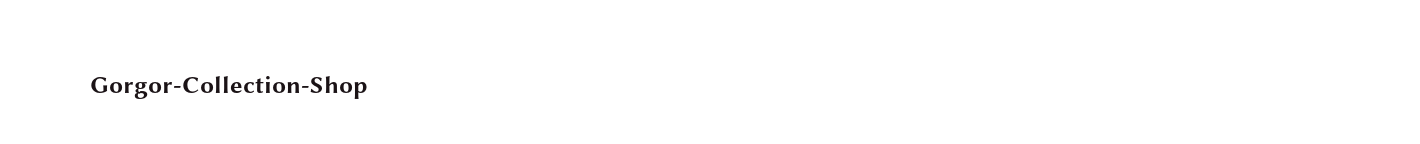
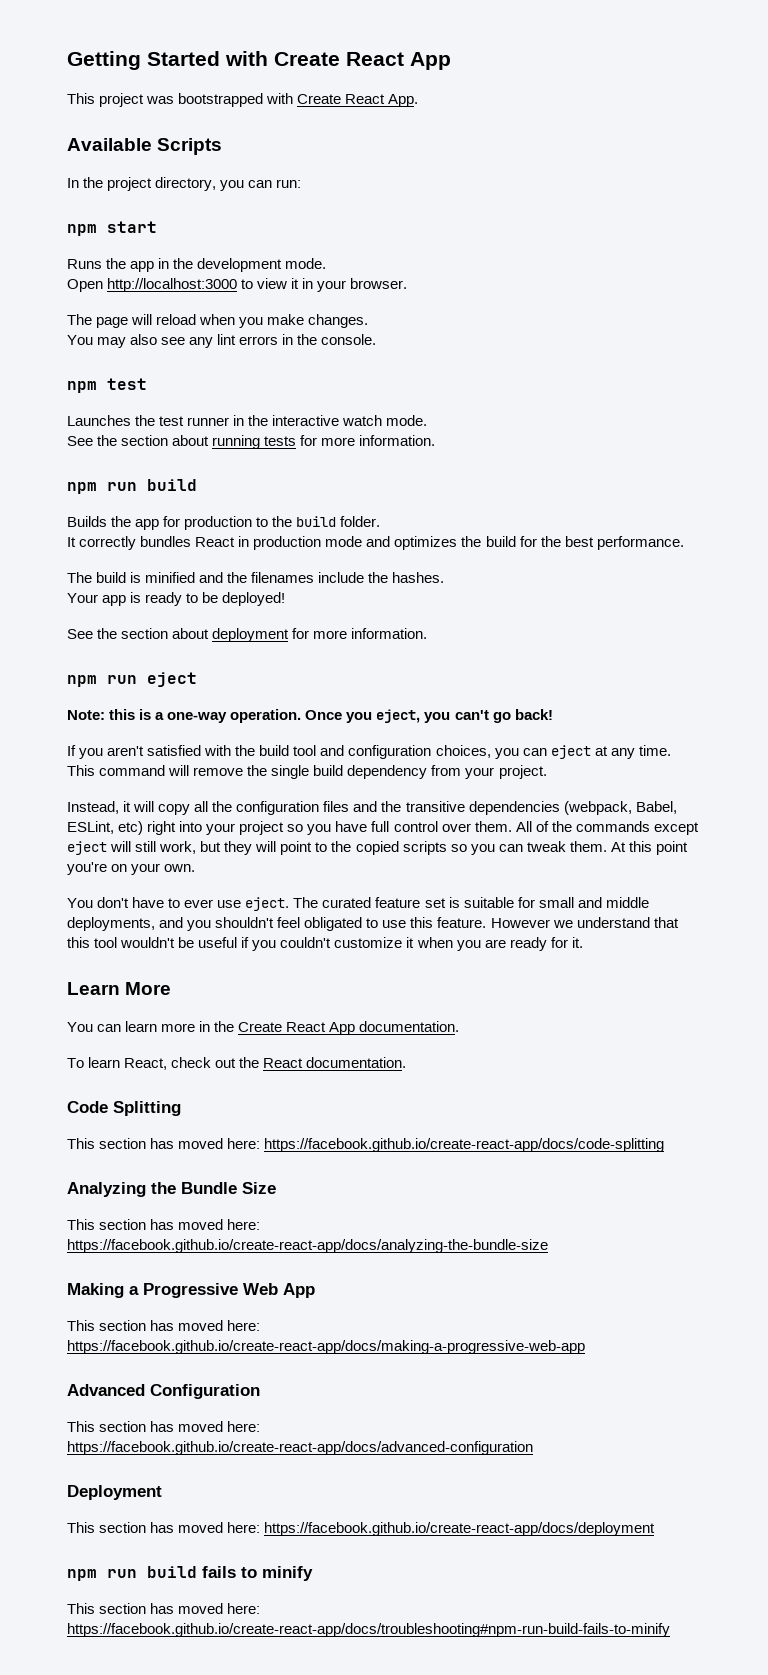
[90,76,368,99] Gorgor-Collection-Shop -> [67,51,451,70] [67,93,419,107] [67,138,223,155] [67,177,302,191] [67,221,157,236] [67,258,327,272] [67,278,408,292] [67,314,369,328] [67,334,377,348] [67,378,147,393] [67,415,428,426] [67,435,436,449] [67,479,197,494] [67,516,381,530] [67,536,684,550] [67,572,445,583] [67,592,286,606] [67,628,428,642] [67,672,197,687] [67,709,553,723] [67,745,671,759] [67,765,547,779] [67,801,677,815] [67,821,699,835] [67,841,688,855] [67,862,196,875] [67,897,649,911] [67,917,679,931] [67,937,583,951] [67,982,172,995] [67,1021,460,1035] [67,1057,407,1070] [67,1101,181,1116] [67,1138,665,1152] [67,1182,276,1197] [67,1219,261,1230] [67,1239,548,1253] [67,1283,315,1298] [67,1320,261,1331] [67,1340,585,1354] [67,1384,260,1399] [67,1421,261,1432] [67,1441,533,1455] [67,1485,162,1500] [67,1522,656,1536] [67,1566,313,1581] [67,1603,261,1614] [67,1623,670,1637] Getting Started with Create React App // This project was bootstrapped with Create React App. // Available Scripts // In the project directory, you can run: // npm start // Runs the app in the development mode. // Open http://localhost:3000 to view it in your browser. // The page will reload when you make changes. // You may also see any lint errors in the console. // npm test // Launches the test runner in the interactive watch mode. // See the section about running tests for more information. // npm run build // Builds the app for production to the build folder. // It correctly bundles React in production mode and optimizes the build for the best performance. // The build is minified and the filenames include the hashes. // Your app is ready to be deployed! // See the section about deployment for more information. // npm run eject // Note: this is a one-way operation. Once you eject, you can't go back! // If you aren't satisfied with the build tool and configuration choices, you can eject at any time. This command will remove the single build dependency from your project. // Instead, it will copy all the configuration files and the transitive dependencies (webpack, Babel, ESLint, etc) right into your project so you have full control over them. All of the commands except eject will still work, but they will point to the copied scripts so you can tweak them. At this point you're on your own. // You don't have to ever use eject. The curated feature set is suitable for small and middle deployments, and you shouldn't feel obligated to use this feature. However we understand that this tool wouldn't be useful if you couldn't customize it when you are ready for it. // Learn More // You can learn more in the Create React App documentation. // To learn React, check out the React documentation. // Code Splitting // This section has moved here: https://facebook.github.io/create-react-app/docs/code-splitting // Analyzing the Bundle Size // This section has moved here: https://facebook.github.io/create-react-app/docs/analyzing-the-bundle-size // Making a Progressive Web App // This section has moved here: https://facebook.github.io/create-react-app/docs/making-a-progressive-web-app // Advanced Configuration // This section has moved here: https://facebook.github.io/create-react-app/docs/advanced-configuration // Deployment // This section has moved here: https://facebook.github.io/create-react-app/docs/deployment // npm run build fails to minify // This section has moved here: https://facebook.github.io/create-react-app/docs/troubleshooting#npm-run-build-fails-to-minify

